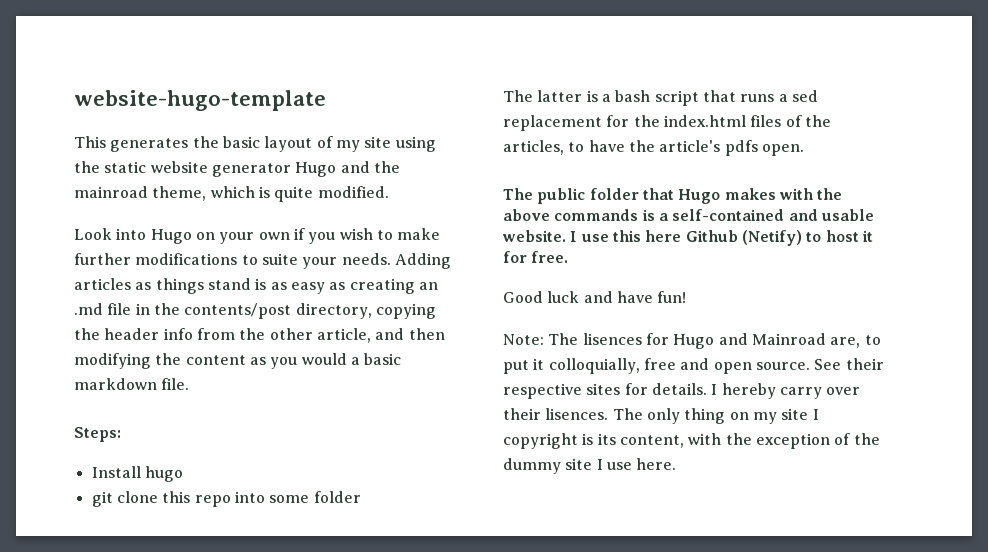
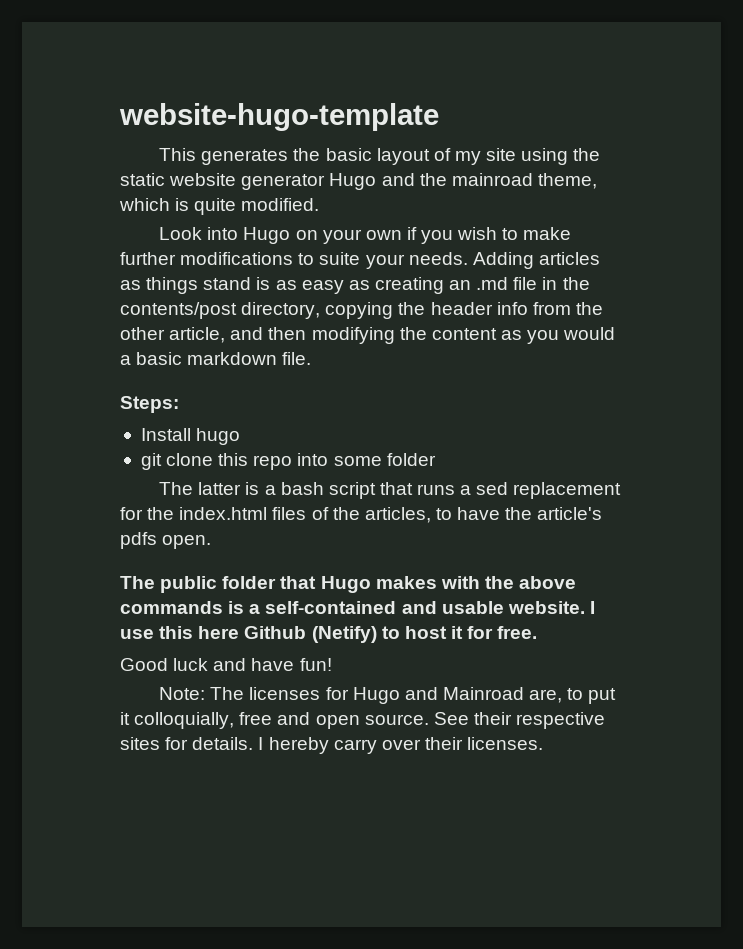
[582,333,642,345] lisences -> [249,687,321,700] licenses
[545,408,819,424] [503,433,880,449] [503,458,677,474] lisences. The only thing on my site I copyright is its content, with the exception of the dummy site I use here. -> [467,737,544,750] licenses.

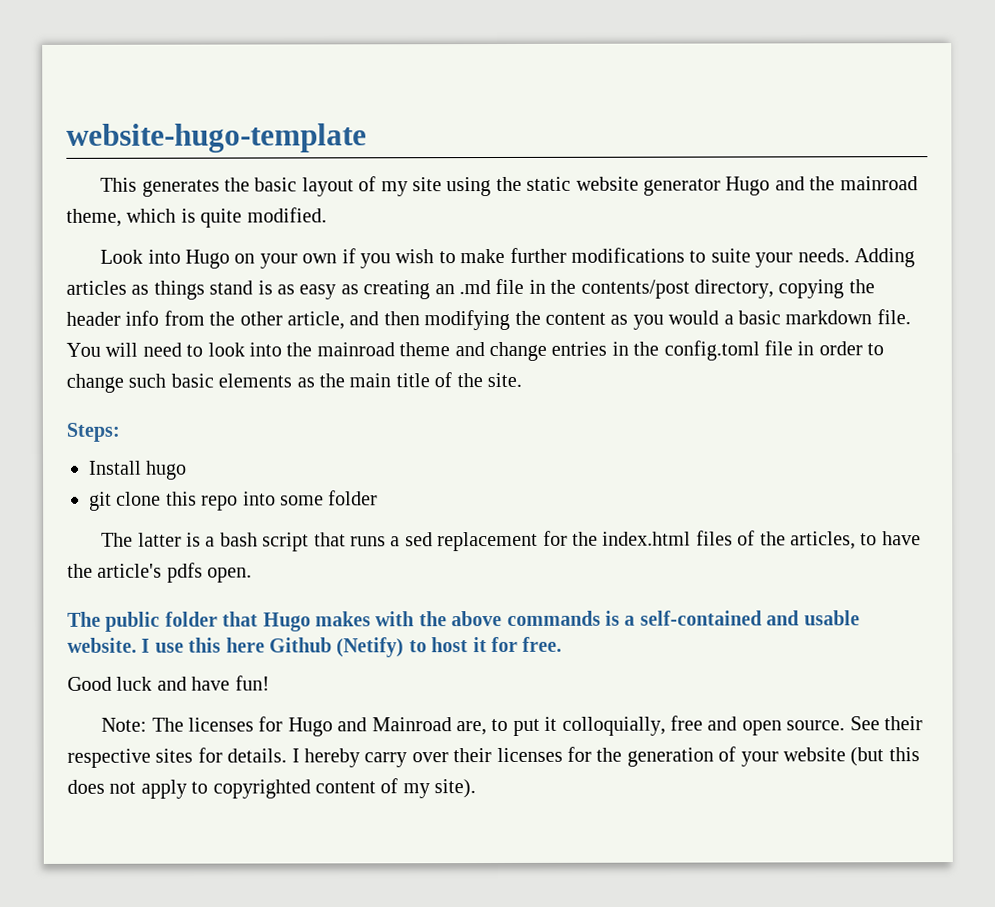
(312, 358) none -> [66,340,885,362] [66,372,522,393] You will need to look into the mainroad theme and change entries in the config.toml file in order to change such basic elements as the main title of the site.
[467,737,544,750] licenses. -> [496,746,920,767] [67,778,477,799] licenses for the generation of your website (but this does not apply to copyrighted content of my site).

